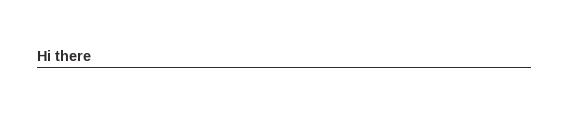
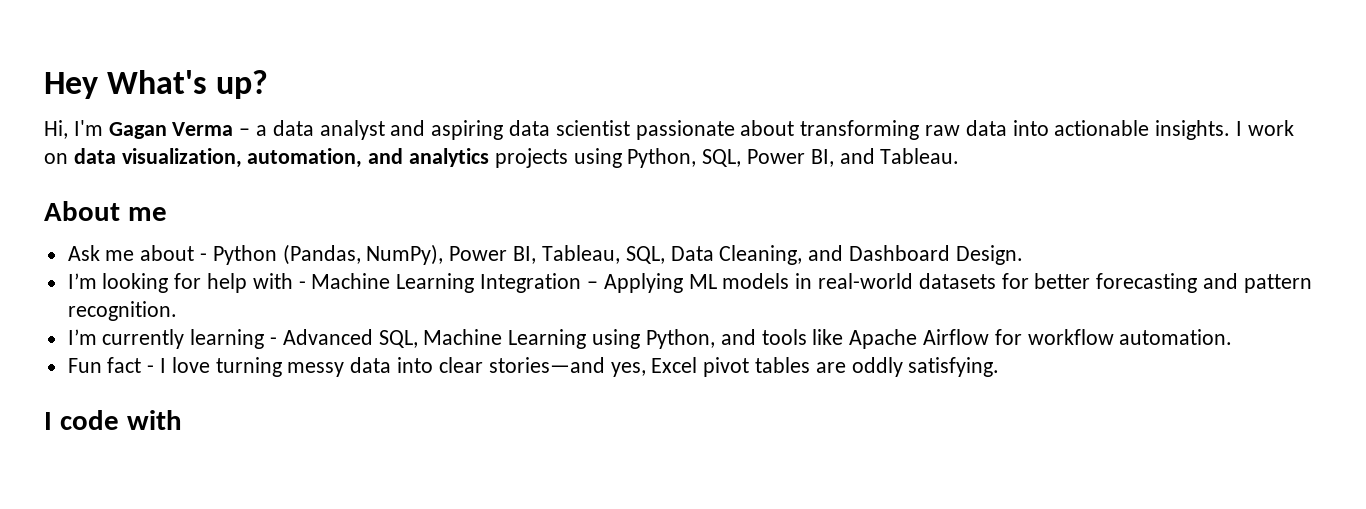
[37,50,91,61] Hi there -> [44,70,269,99] [44,120,1294,140] [44,148,960,168] [44,201,167,221] [67,244,1023,265] [67,273,1312,293] [67,301,177,321] [67,329,1233,349] [67,357,1000,377] [44,410,182,430] Hey What's up? // Hi, I'm Gagan Verma – a data analyst and aspiring data scientist passionate about transforming raw data into actionable insights. I work on data visualization, automation, and analytics projects using Python, SQL, Power BI, and Tableau. // About me // Ask me about - Python (Pandas, NumPy), Power BI, Tableau, SQL, Data Cleaning, and Dashboard Design. // I’m looking for help with - Machine Learning Integration – Applying ML models in real-world datasets for better forecasting and pattern recognition. // I’m currently learning - Advanced SQL, Machine Learning using Python, and tools like Apache Airflow for workflow automation. // Fun fact - I love turning messy data into clear stories—and yes, Excel pivot tables are oddly satisfying. // I code with

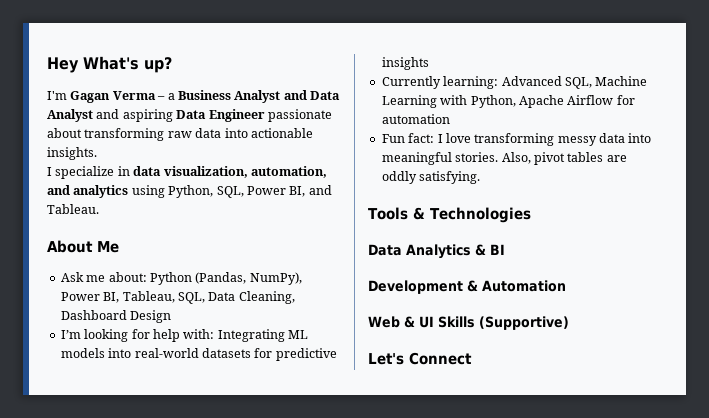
[44,120,68,139] Hi, -> (172, 65) none
[272,120,630,140] data analyst and aspiring data scientist -> [177,90,340,103] [47,109,265,122] Business Analyst and Data Analyst and aspiring Data Engineer
[1236,120,1294,136] [44,153,68,164] I work on -> [47,166,130,179] // I specialize in
[494,148,568,168] projects -> (129, 191) none
[127,207,167,221] me -> [97,241,119,253] Me
[140,245,208,261] about - -> [108,272,147,282] about:
[808,245,1023,265] and Dashboard Design. -> [60,310,172,323] Dashboard Design
[252,273,683,293] with - Machine Learning Integration – Applying -> [183,329,285,342] with: Integrating
[795,273,813,289] in -> [108,348,132,358] into
[1034,273,1312,293] [67,301,177,321] [67,329,844,349] better forecasting and pattern recognition. // I’m currently learning - Advanced SQL, Machine Learning using Python, and tools like -> [275,348,337,361] [381,57,429,70] [381,76,648,89] [381,95,516,108] predictive insights // Currently learning: Advanced SQL, Machine Learning with Python,
[1027,329,1233,345] workflow automation. -> [381,114,450,124] automation
[107,357,155,373] fact - -> [408,133,435,143] fact:
[215,357,282,377] turning -> [474,133,555,146] transforming
[438,357,698,377] clear stories—and yes, Excel -> [381,152,531,165] meaningful stories. Also,
[44,410,182,430] I code with -> [368,207,531,223] [368,244,505,259] [368,280,566,294] [368,316,569,330] [368,352,472,365] Tools & Technologies // Data Analytics & BI // Development & Automation // Web & UI Skills (Supportive) // Let's Connect

